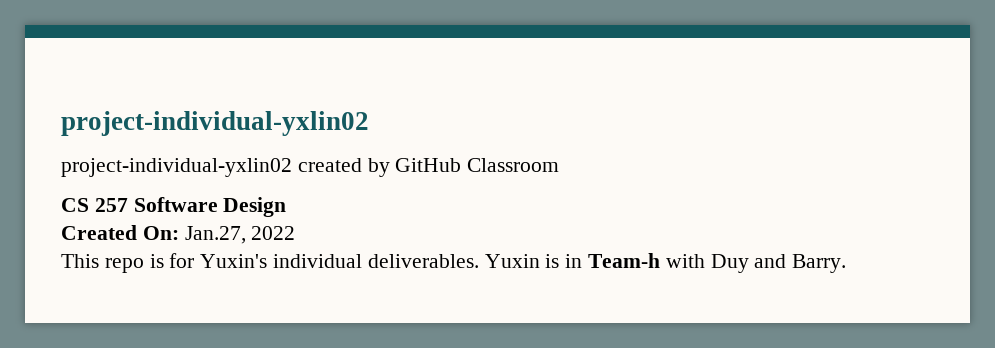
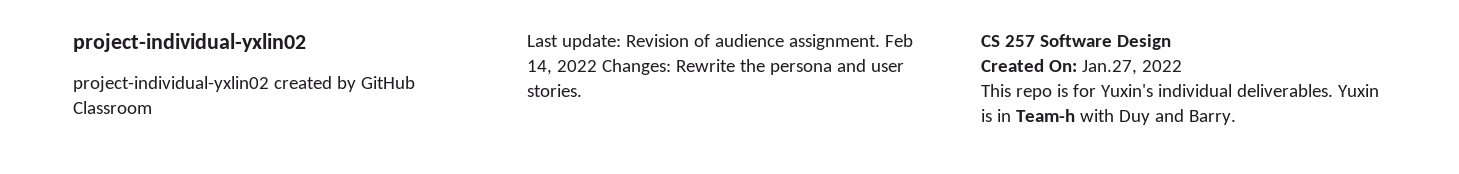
(560, 165) none -> [527,34,913,50] [527,59,904,75] [527,84,582,97] // Last update: Revision of audience assignment. Feb 14, 2022 Changes: Rewrite the persona and user stories.

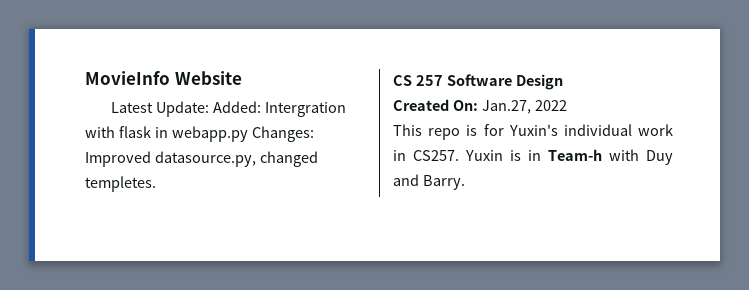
[73,33,306,52] [73,76,415,92] [73,101,152,114] [527,34,913,50] [527,59,904,75] [527,84,582,97] project-individual-yxlin02 // project-individual-yxlin02 created by GitHub Classroom // Last update: Revision of audience assignment. Feb 14, 2022 Changes: Rewrite the persona and user stories. -> [85,71,242,85] [111,101,347,117] [85,126,314,142] [85,151,318,167] [85,176,156,192] MovieInfo Website // Latest Update: Added: Intergration with flask in webapp.py Changes: Improved datasource.py, changed templetes.
[1236,84,1333,97] deliverables. -> [638,124,673,136] [393,150,459,161] work in CS257.

